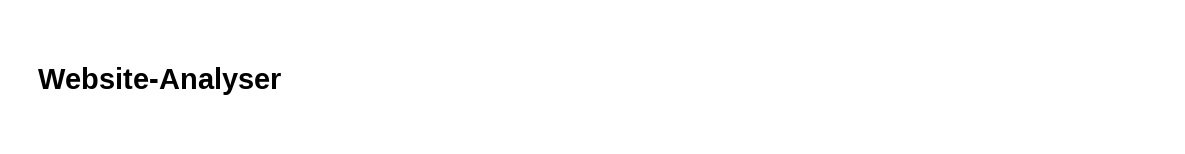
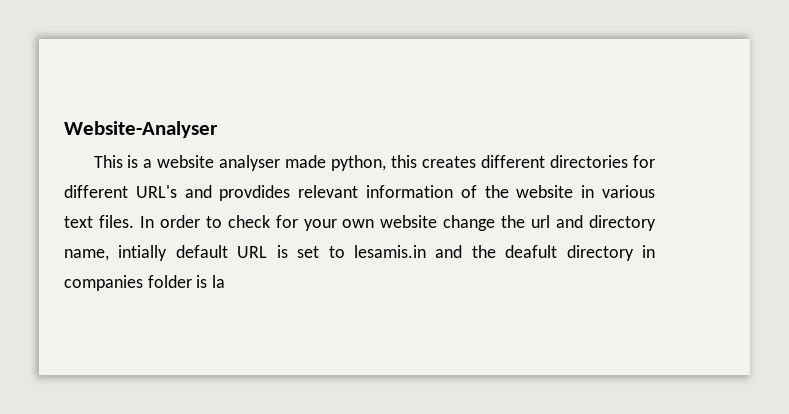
(281, 81) none -> [93,155,656,171] [64,185,655,201] [64,215,657,231] [64,245,655,261] [64,275,226,291] // This is a website analyser made python, this creates different directories for different URL's and provdides relevant information of the website in various text files. In order to check for your own website change the url and directory name, intially default URL is set to lesamis.in and the deafult directory in companies folder is la

